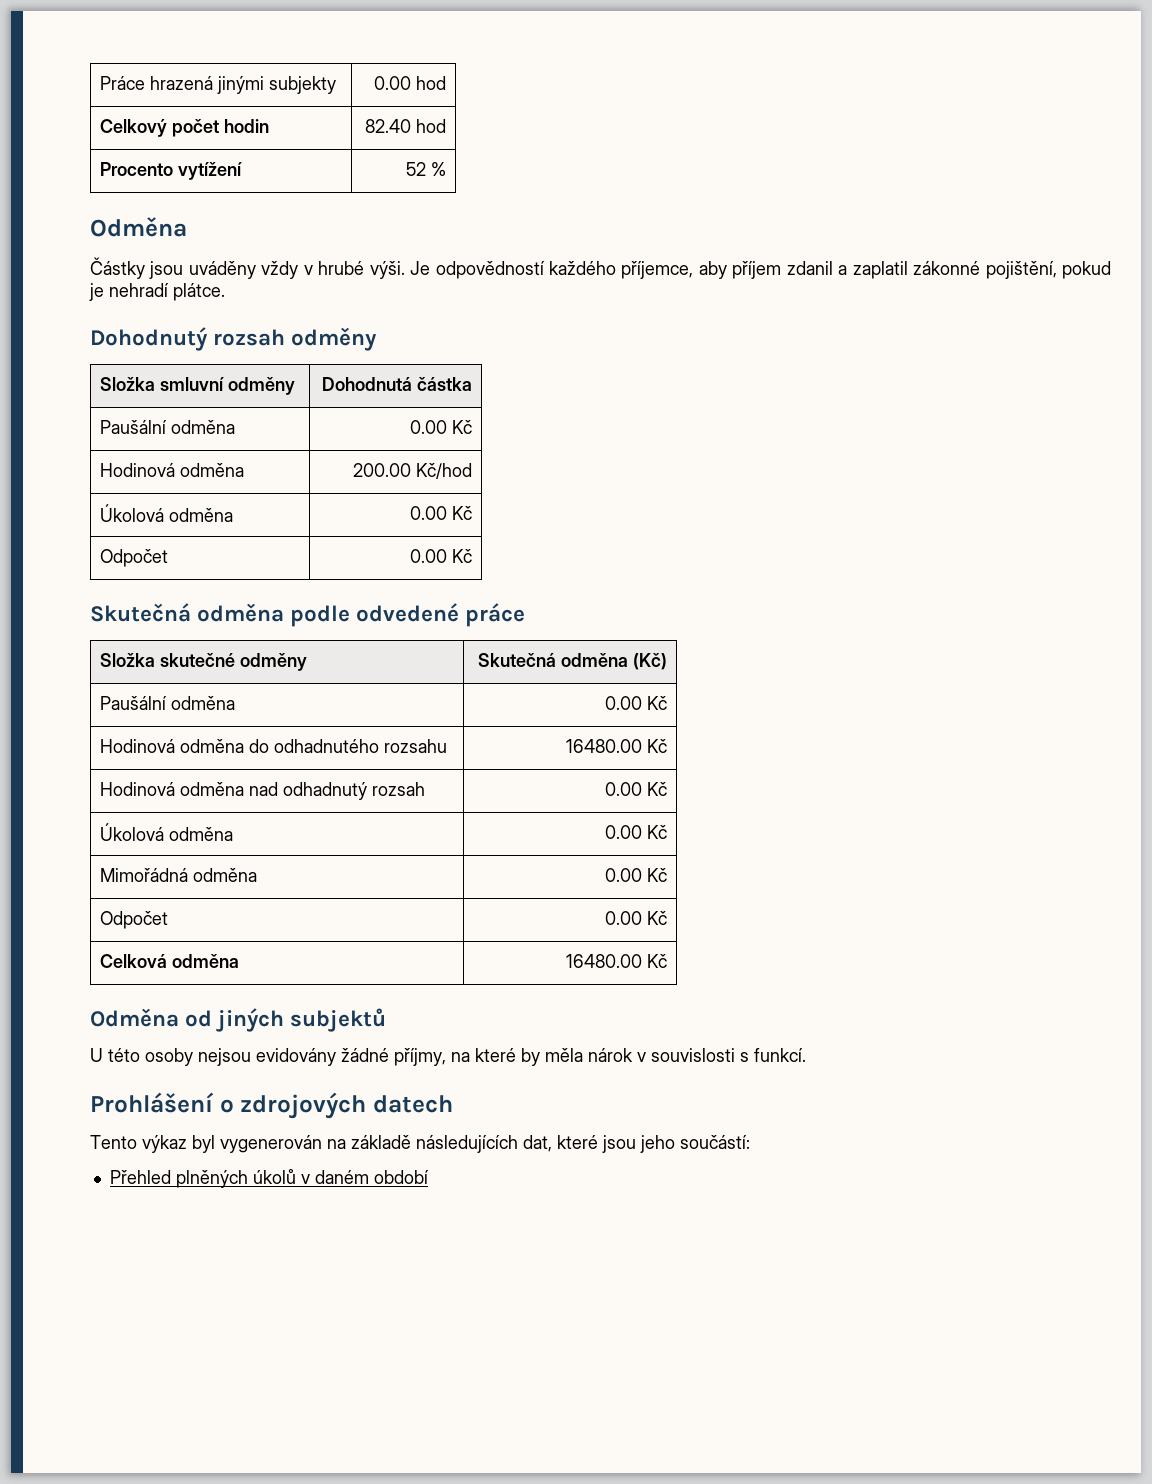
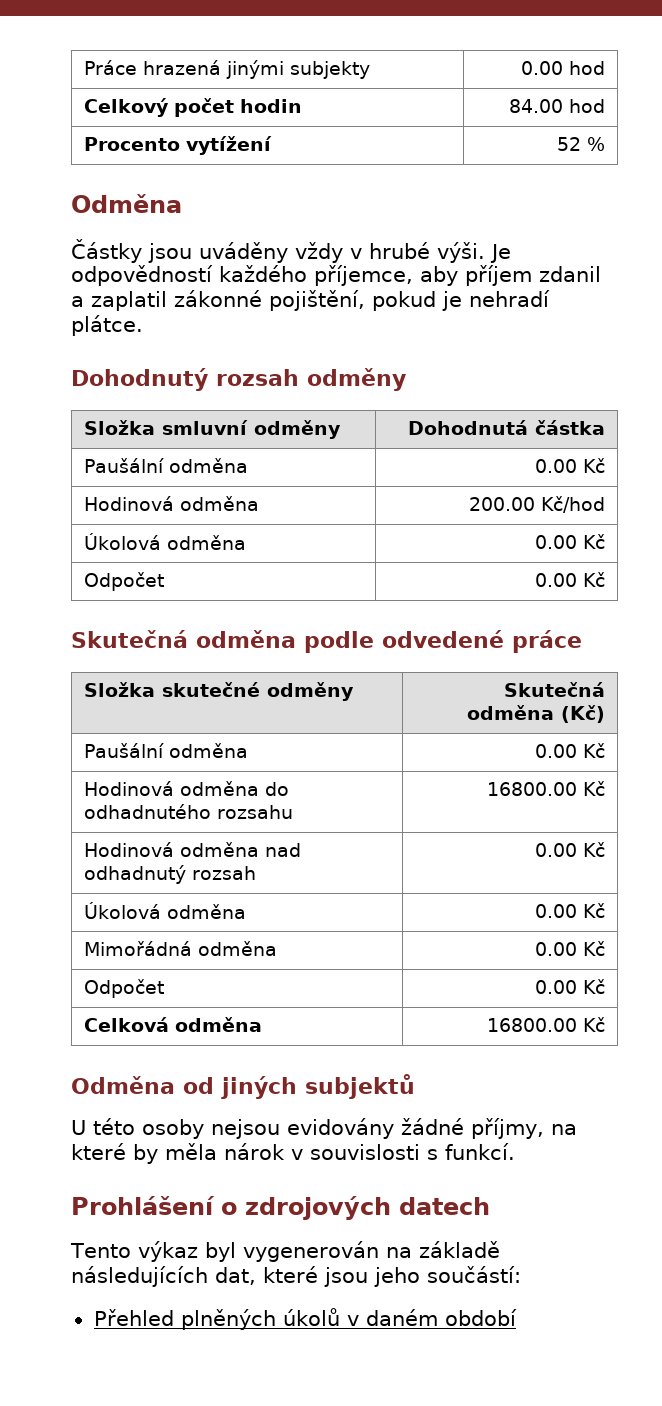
[364,119,411,133] 82.40 -> [509,99,564,113] 84.00
[565,739,642,753] 16480.00 -> [487,782,578,796] 16800.00
[565,954,642,968] 16480.00 -> [487,1018,578,1032] 16800.00

